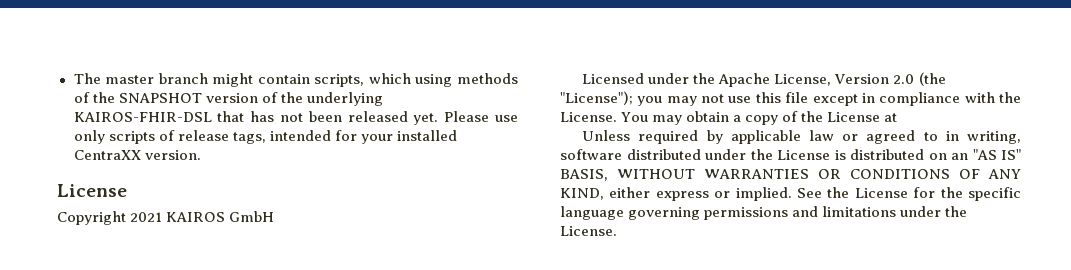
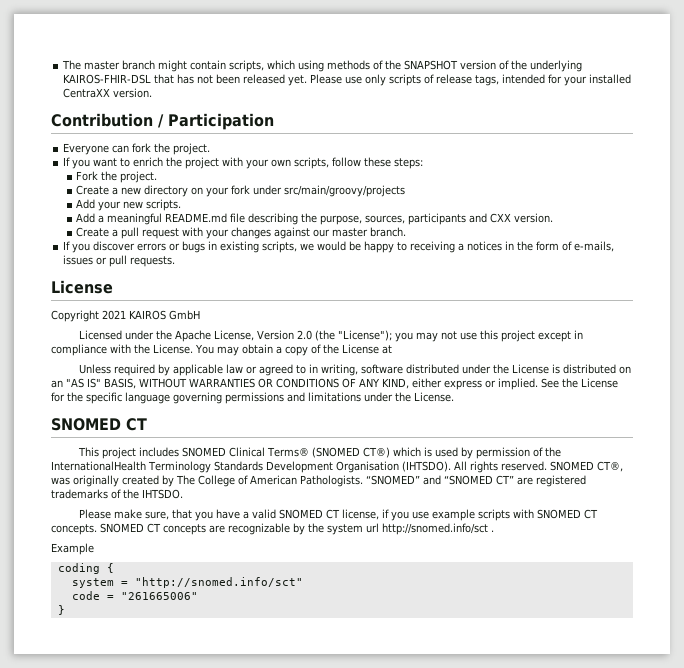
(201, 155) none -> [51,113,274,130] [63,143,211,155] [63,157,424,169] [76,171,158,183] [76,185,406,197] [76,199,182,211] [76,213,554,225] [76,227,407,239] [63,241,615,253] [63,255,176,267] // Contribution / Participation // Everyone can fork the project. // If you want to enrich the project with your own scripts, follow these steps: // Fork the project. // Create a new directory on your fork under src/main/groovy/projects // Add your new scripts. // Add a meaningful README.md file describing the purpose, sources, participants and CXX version. // Create a pull request with your changes against our master branch. // If you discover errors or bugs in existing scripts, we would be happy to receiving a notices in the form of e-mails, issues or pull requests.
[785,92,809,103] file -> [501,330,536,342] project
(617, 231) none -> [51,418,147,431] [78,447,562,459] [51,461,623,473] [51,475,586,487] [51,489,183,499] [79,509,599,521] [51,523,494,535] [51,543,94,555] [57,563,114,574] [71,577,303,588] [71,591,198,600] [57,605,65,615] // SNOMED CT // This project includes SNOMED Clinical Terms® (SNOMED CT®) which is used by permission of the InternationalHealth Terminology Standards Development Organisation (IHTSDO). All rights reserved. SNOMED CT®, was originally created by The College of American Pathologists. “SNOMED” and “SNOMED CT” are registered trademarks of the IHTSDO. // Please make sure, that you have a valid SNOMED CT license, if you use example scripts with SNOMED CT concepts. SNOMED CT concepts are recognizable by the system url http://snomed.info/sct . // Example // coding { // system = "http://snomed.info/sct" // code = "261665006" // }

